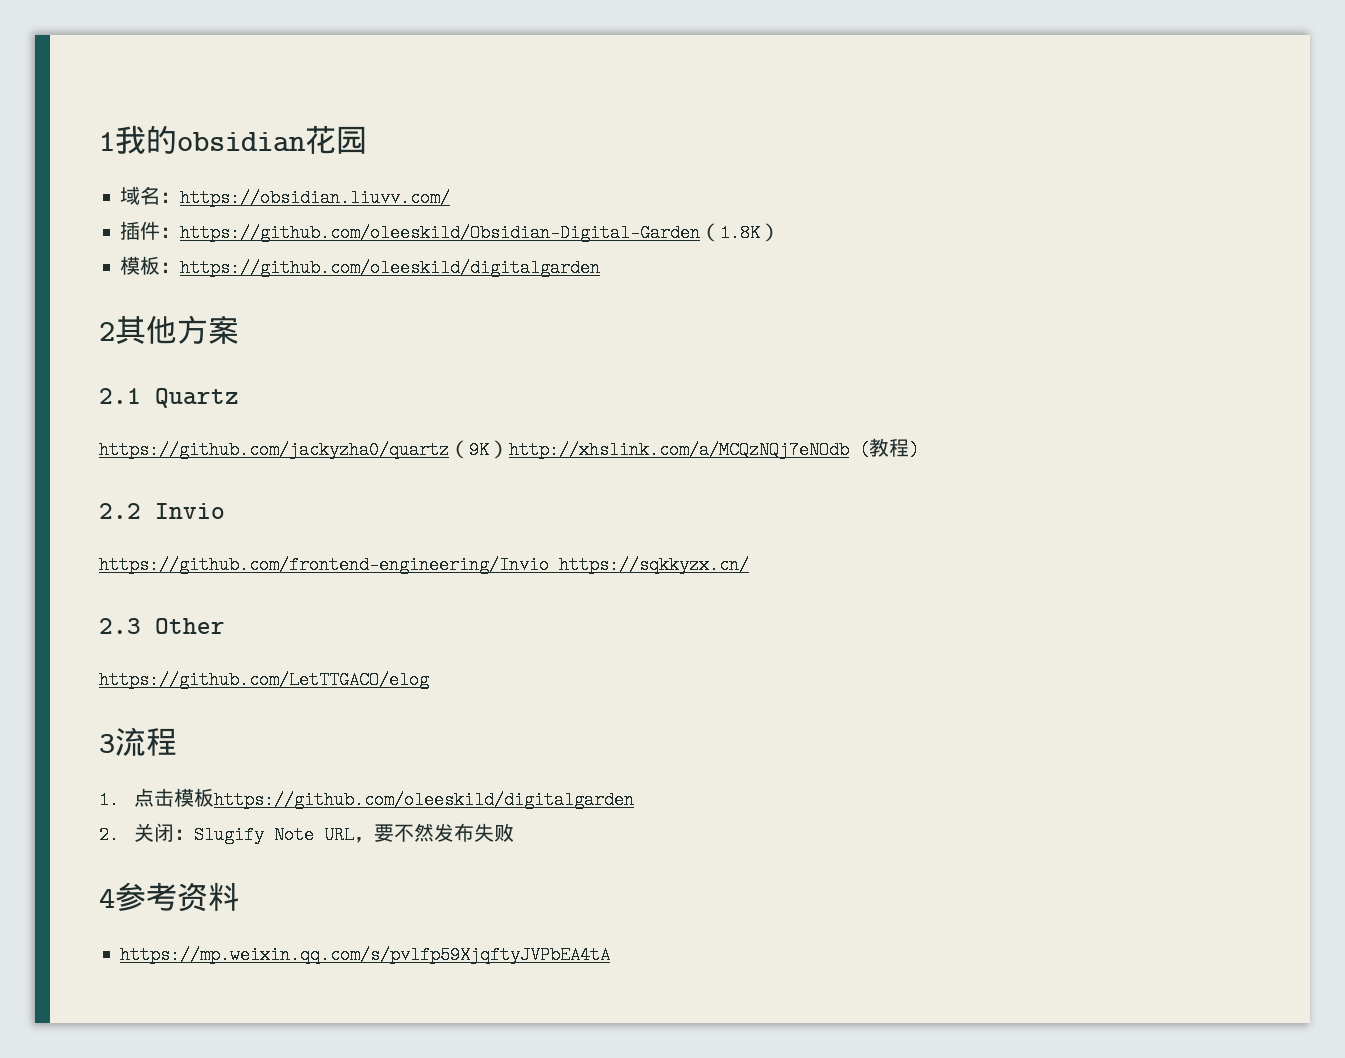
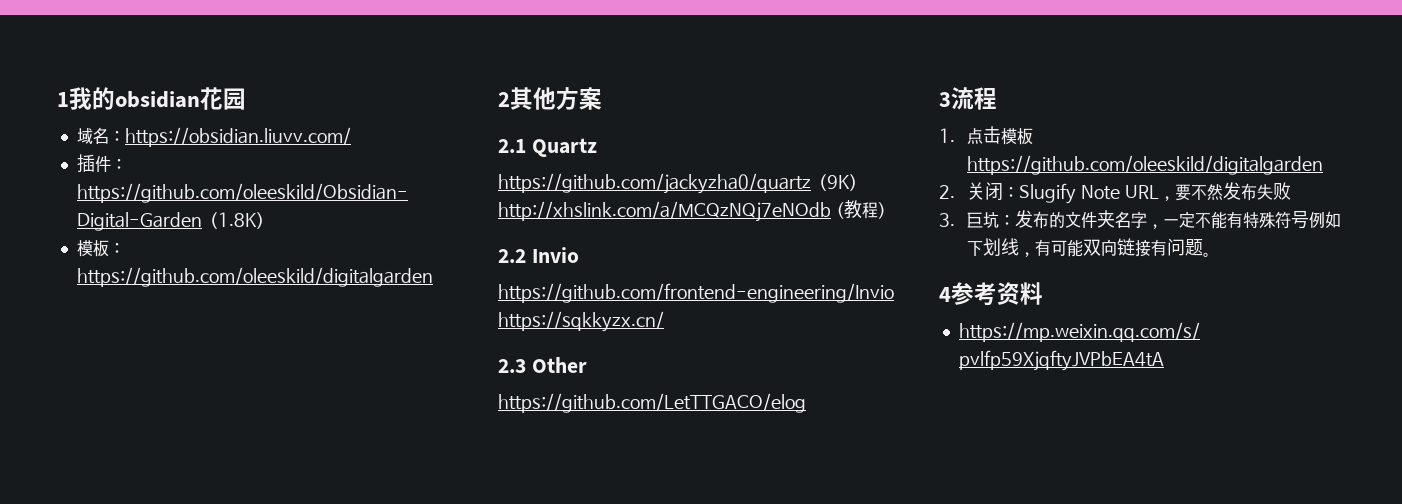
(515, 832) none -> [939,210,1342,229] [967,238,1212,257] // 3.巨坑：发布的文件夹名字，一定不能有特殊符号例如下划线，有可能双向链接有问题。

